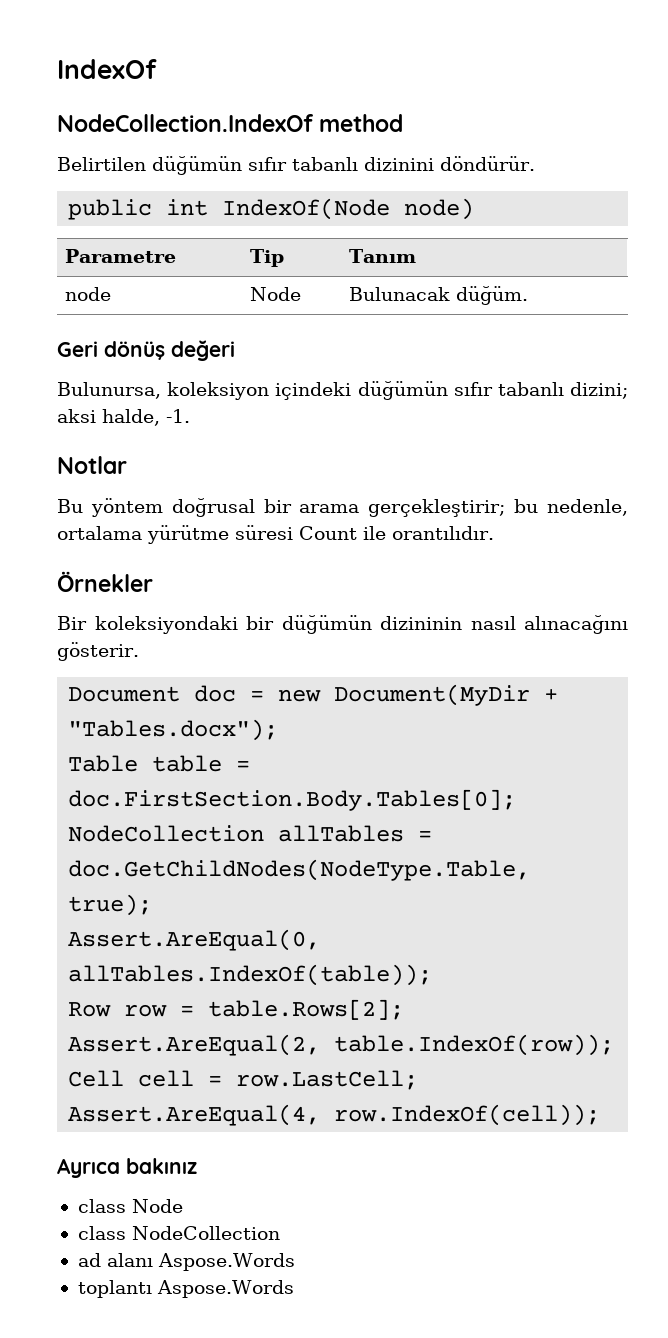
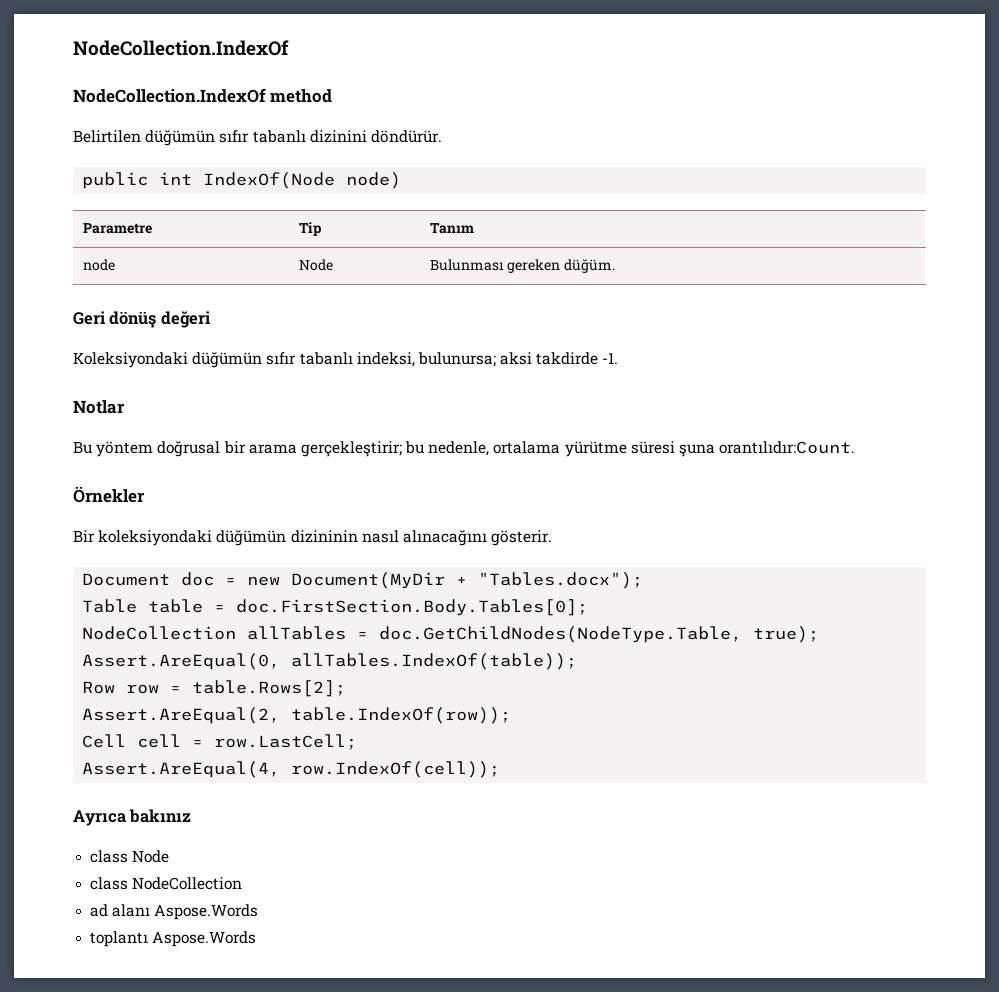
[57,59,157,79] IndexOf -> [73,40,289,56] NodeCollection.IndexOf
[349,287,451,301] Bulunacak -> [429,259,561,273] Bulunması gereken
[57,381,629,400] [57,409,160,426] Bulunursa, koleksiyon içindeki düğümün sıfır tabanlı dizini; aksi halde, -> [73,352,599,368] Koleksiyondaki düğümün sıfır tabanlı indeksi, bulunursa; aksi takdirde
[299,526,494,540] Count ile orantılıdır. -> [679,441,856,457] şuna orantılıdır:Count.
[246,616,274,630] bir -> (213, 538) none

